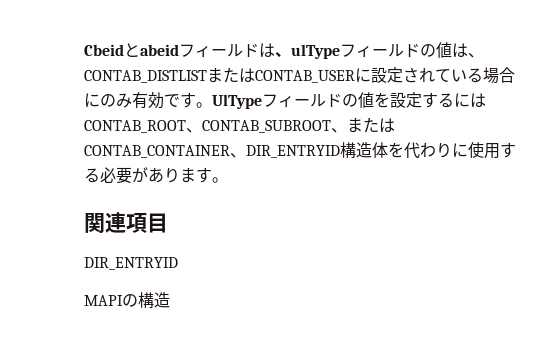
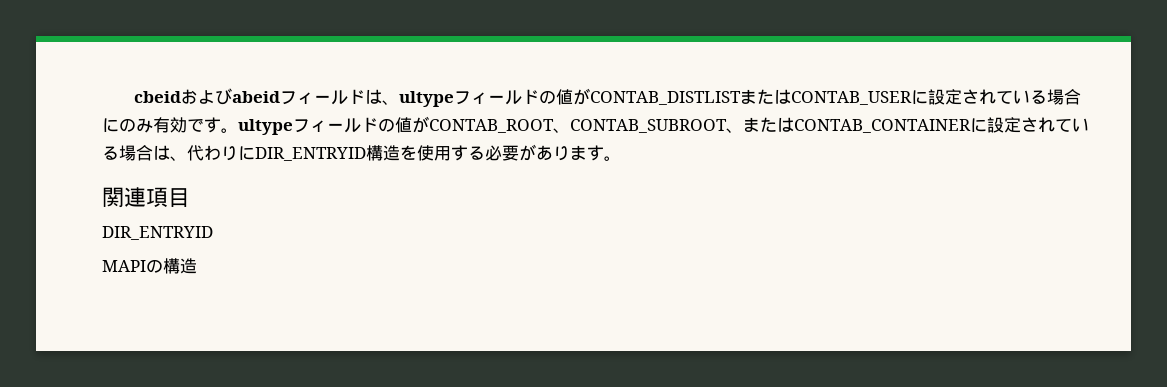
[84,43,140,57] Cbeidと -> [134,88,233,105] cbeidおよび
[291,42,484,59] ulTypeフィールドの値は、 -> [399,88,591,107] ultypeフィールドの値が
[212,92,486,109] UlTypeフィールドの値を設定するには -> [238,116,429,135] ultypeフィールドの値が
[230,142,468,159] 、DIR_ENTRYID構造体を代わりに -> [970,117,1089,133] [102,145,417,161] に設定されている場合は、代わりにDIR_ENTRYID構造を

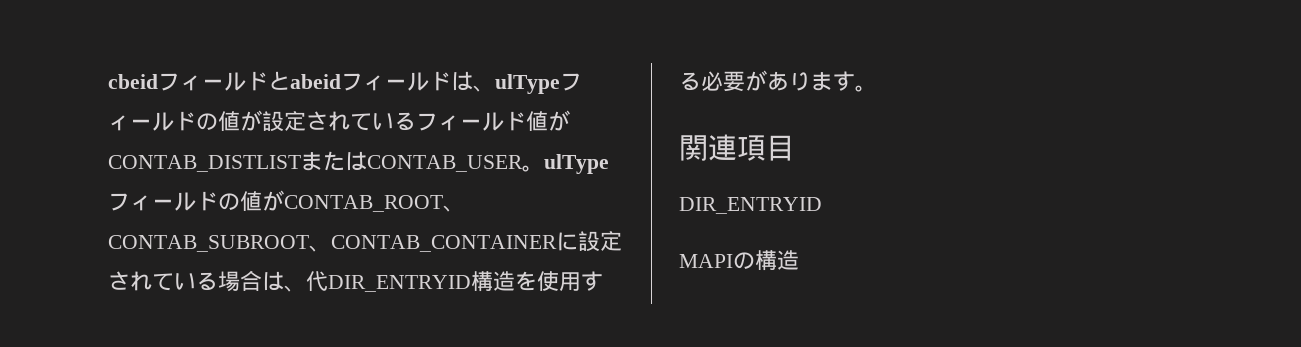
[181,88,233,105] および -> [158,71,290,91] フィールドと
[399,88,1082,107] [102,117,293,135] ultypeフィールドの値がCONTAB_DISTLISTまたはCONTAB_USERに設定されている場合にのみ有効です。ultype -> [495,73,582,94] [108,110,570,132] [108,151,609,174] ulTypeフィールドの値が設定されているフィールド値がCONTAB_DISTLISTまたはCONTAB_USER。ulType
[743,117,794,132] または -> (331, 248) none
[204,145,255,161] わりに -> (328, 281) none

